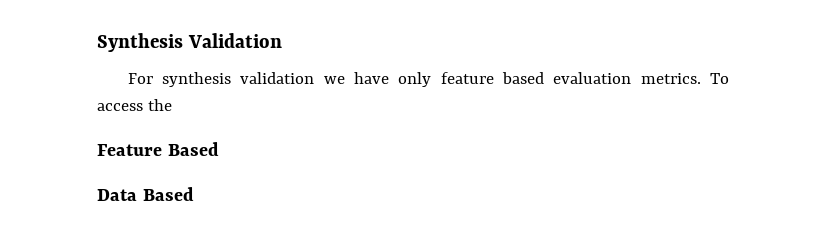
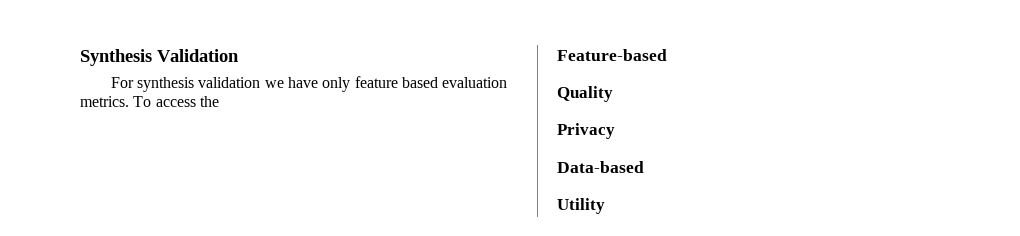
[97,142,219,156] [97,187,194,201] Feature Based // Data Based -> [557,49,667,61] [557,86,613,102] [557,123,615,139] [557,161,644,173] [557,198,605,214] Feature-based // Quality // Privacy // Data-based // Utility

